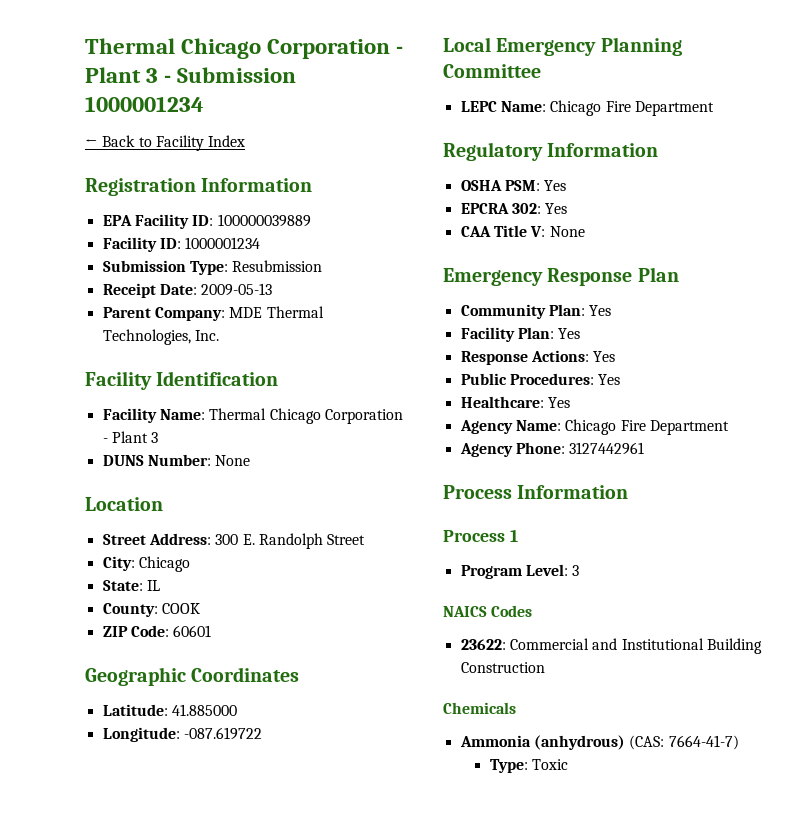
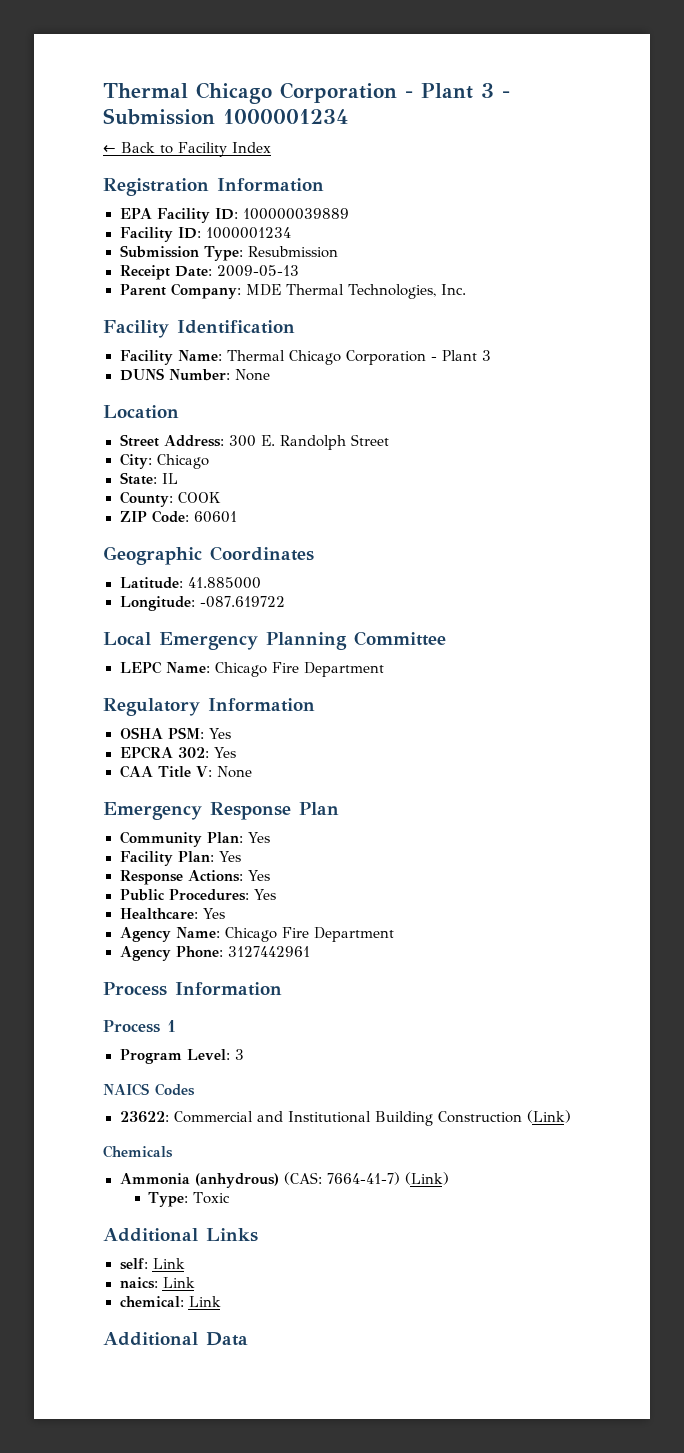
(545, 667) none -> [526,1110,571,1123] (Link)
(739, 742) none -> [404,1172,449,1185] (Link)
(569, 764) none -> [103,1228,258,1242] [119,1258,185,1270] [119,1277,195,1289] [119,1296,221,1307] [103,1332,248,1346] // Additional Links // self: Link // naics: Link // chemical: Link // Additional Data

